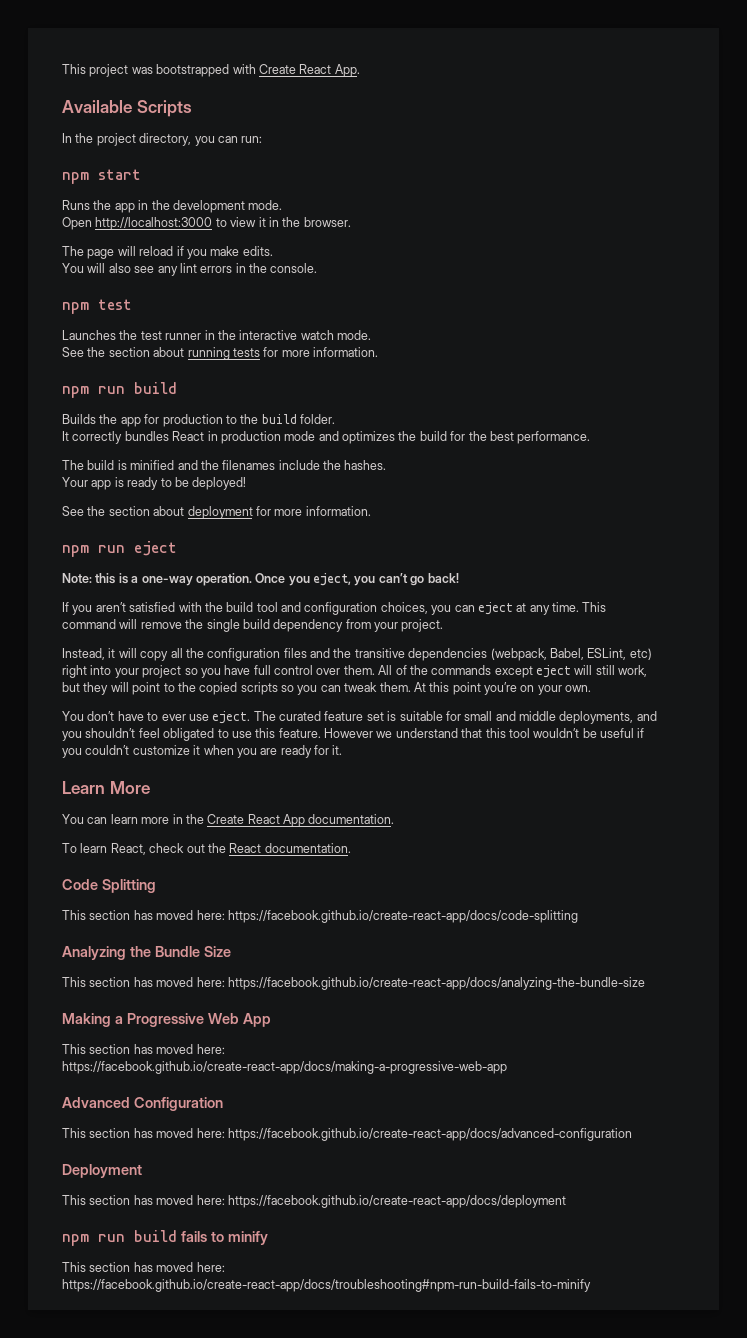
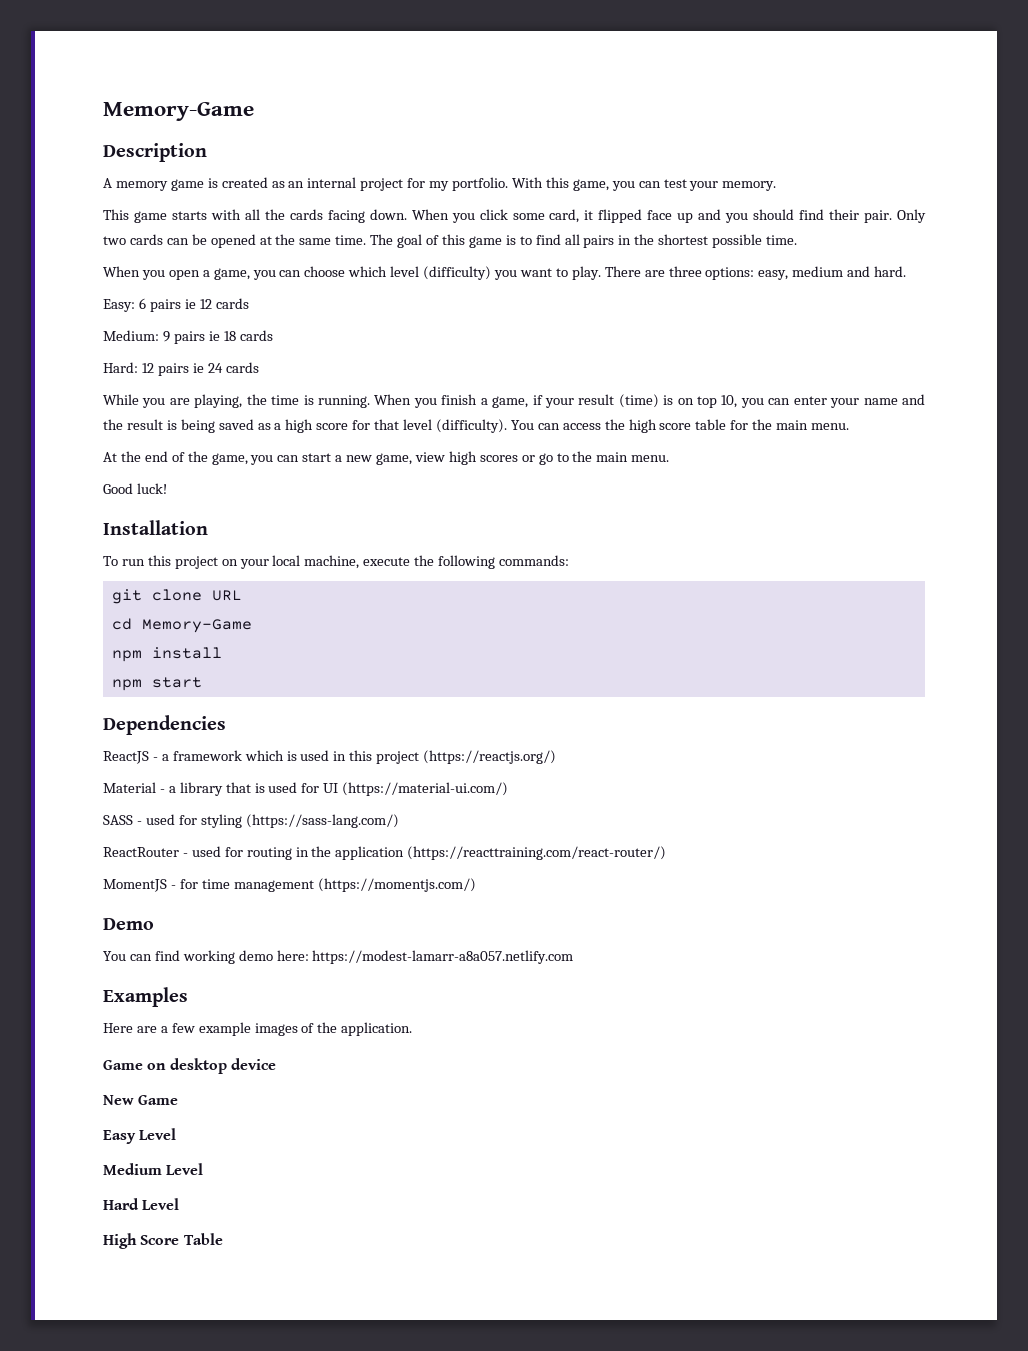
[62,64,360,77] [62,100,192,117] [62,133,263,146] [62,169,141,184] [62,200,283,213] [62,217,351,230] [62,246,273,259] [62,263,318,276] [62,299,132,314] [62,330,371,340] [62,347,378,360] [62,382,177,398] [62,414,335,427] [62,431,591,444] [62,460,387,470] [62,477,247,490] [62,506,371,519] [62,541,177,557] [62,573,459,586] [62,602,607,615] [62,619,444,632] [62,648,652,661] [62,665,648,678] [62,682,592,695] [62,711,657,724] [62,728,645,741] [62,745,343,758] [62,781,150,794] [62,814,395,827] [62,843,351,855] [62,879,156,893] [62,910,578,923] [62,946,231,960] [62,977,645,990] [62,1013,271,1027] [62,1044,225,1054] [62,1061,507,1074] [62,1097,223,1111] [62,1128,632,1141] [62,1164,142,1178] [62,1195,566,1208] [62,1230,268,1246] [62,1262,225,1272] [62,1279,591,1292] This project was bootstrapped with Create React App. // Available Scripts // In the project directory, you can run: // npm start // Runs the app in the development mode. // Open http://localhost:3000 to view it in the browser. // The page will reload if you make edits. // You will also see any lint errors in the console. // npm test // Launches the test runner in the interactive watch mode. // See the section about running tests for more information. // npm run build // Builds the app for production to the build folder. // It correctly bundles React in production mode and optimizes the build for the best performance. // The build is minified and the filenames include the hashes. // Your app is ready to be deployed! // See the section about deployment for more information. // npm run eject // Note: this is a one-way operation. Once you eject, you can’t go back! // If you aren’t satisfied with the build tool and configuration choices, you can eject at any time. This command will remove the single build dependency from your project. // Instead, it will copy all the configuration files and the transitive dependencies (webpack, Babel, ESLint, etc) right into your project so you have full control over them. All of the commands except eject will still work, but they will point to the copied scripts so you can tweak them. At this point you’re on your own. // You don’t have to ever use eject. The curated feature set is suitable for small and middle deployments, and you shouldn’t feel obligated to use this feature. However we understand that this tool wouldn’t be useful if you couldn’t customize it when you are ready for it. // Learn More // You can learn more in the Create React App documentation. // To learn React, check out the React documentation. // Code Splitting // This section has moved here: https://facebook.github.io/create-react-app/docs/code-splitting // Analyzing the Bundle Size // This section has moved here: https://facebook.github.io/create-react-app/docs/analyzing-the-bundle-size // Making a Progressive Web App // This section has moved here: https://facebook.github.io/create-react-app/docs/making-a-progressive-web-app // Advanced Configuration // This section has moved here: https://facebook.github.io/create-react-app/docs/advanced-configuration // Deployment // This section has moved here: https://facebook.github.io/create-react-app/docs/deployment // npm run build fails to minify // This section has moved here: https://facebook.github.io/create-react-app/docs/troubleshooting#npm-run-build-fails-to-minify -> [103,102,254,121] [103,143,207,162] [103,177,777,191] [103,209,927,223] [103,234,798,248] [103,266,907,280] [103,298,249,312] [103,330,273,344] [103,362,259,376] [103,394,925,408] [103,419,850,433] [103,451,670,465] [103,483,167,494] [103,520,208,535] [103,555,570,569] [111,589,242,604] [111,618,252,633] [111,647,222,662] [111,677,202,691] [103,715,226,735] [103,750,557,764] [103,782,509,796] [103,814,399,828] [103,846,667,860] [103,878,476,892] [103,918,154,930] [103,950,574,964] [103,987,188,1007] [103,1022,413,1036] [103,1058,276,1074] [103,1095,179,1105] [103,1128,177,1144] [103,1163,204,1175] [103,1198,180,1210] [103,1233,223,1249] Memory-Game // Description // A memory game is created as an internal project for my portfolio. With this game, you can test your memory. // This game starts with all the cards facing down. When you click some card, it flipped face up and you should find their pair. Only two cards can be opened at the same time. The goal of this game is to find all pairs in the shortest possible time. // When you open a game, you can choose which level (difficulty) you want to play. There are three options: easy, medium and hard. // Easy: 6 pairs ie 12 cards // Medium: 9 pairs ie 18 cards // Hard: 12 pairs ie 24 cards // While you are playing, the time is running. When you finish a game, if your result (time) is on top 10, you can enter your name and the result is being saved as a high score for that level (difficulty). You can access the high score table for the main menu. // At the end of the game, you can start a new game, view high scores or go to the main menu. // Good luck! // Installation // To run this project on your local machine, execute the following commands: // git clone URL // cd Memory-Game // npm install // npm start // Dependencies // ReactJS - a framework which is used in this project (https://reactjs.org/) // Material - a library that is used for UI (https://material-ui.com/) // SASS - used for styling (https://sass-lang.com/) // ReactRouter - used for routing in the application (https://reacttraining.com/react-router/) // MomentJS - for time management (https://momentjs.com/) // Demo // You can find working demo here: https://modest-lamarr-a8a057.netlify.com // Examples // Here are a few example images of the application. // Game on desktop device // New Game // Easy Level // Medium Level // Hard Level // High Score Table

